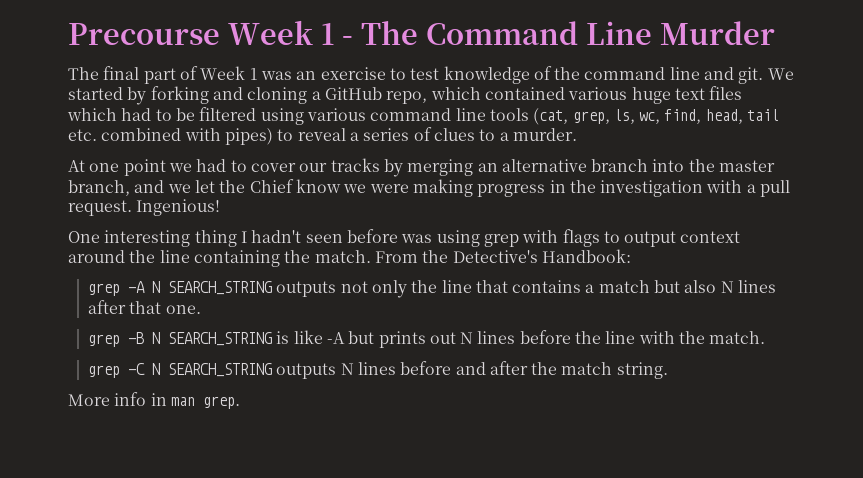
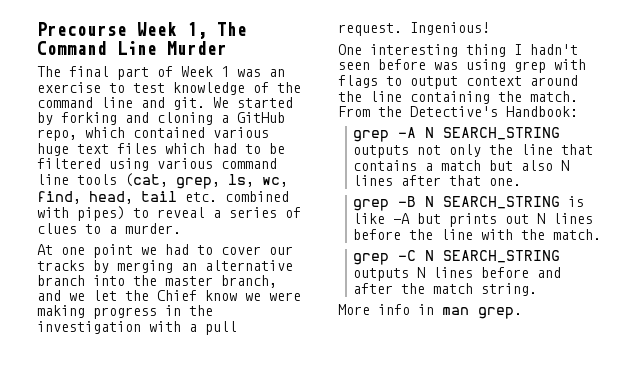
[320,23,354,45] 1 - -> [187,22,207,39] 1,

